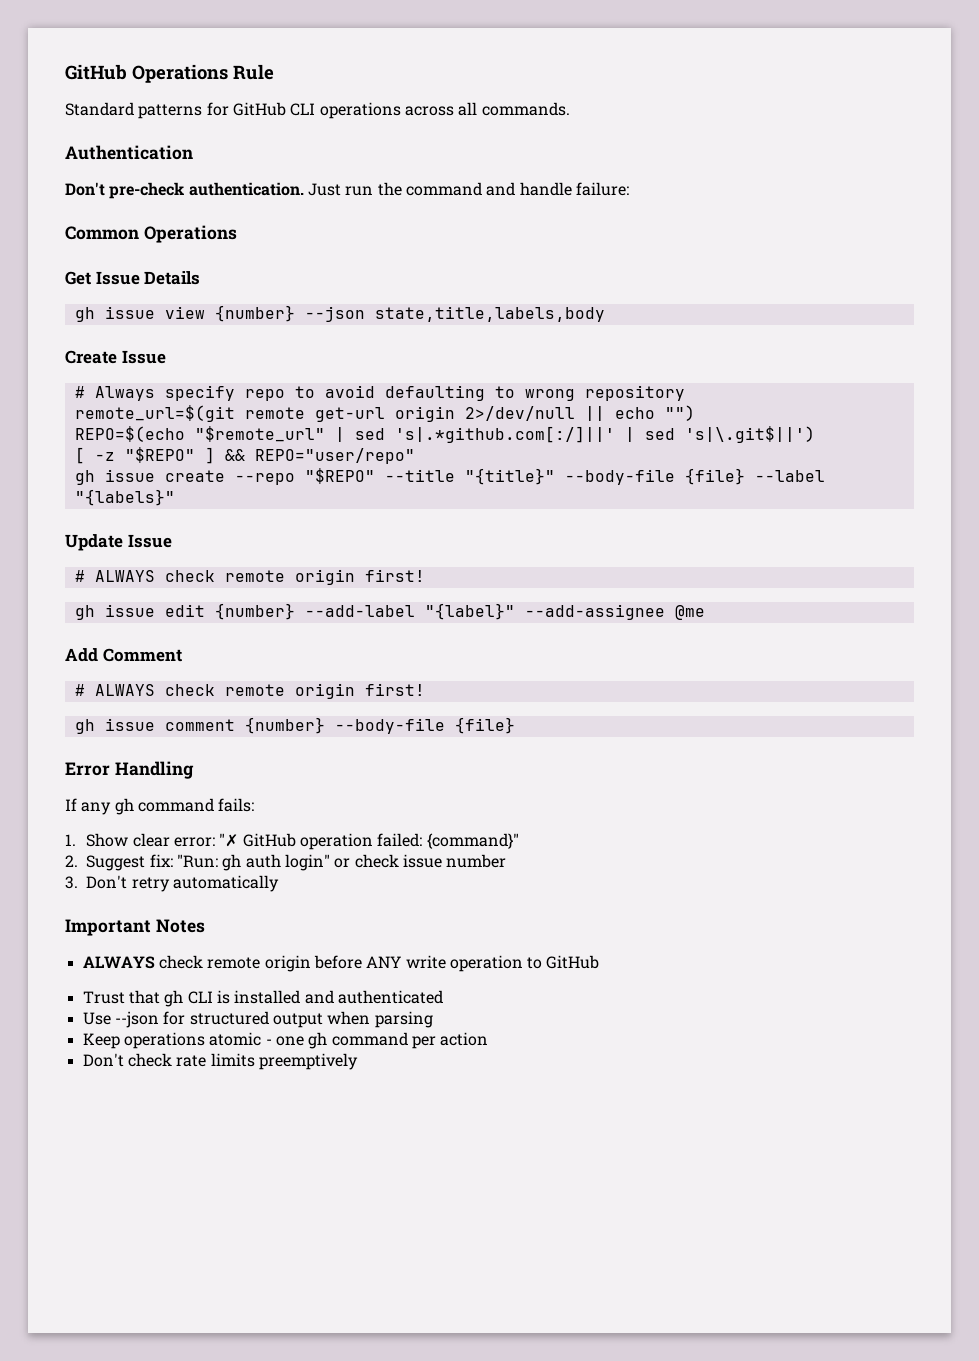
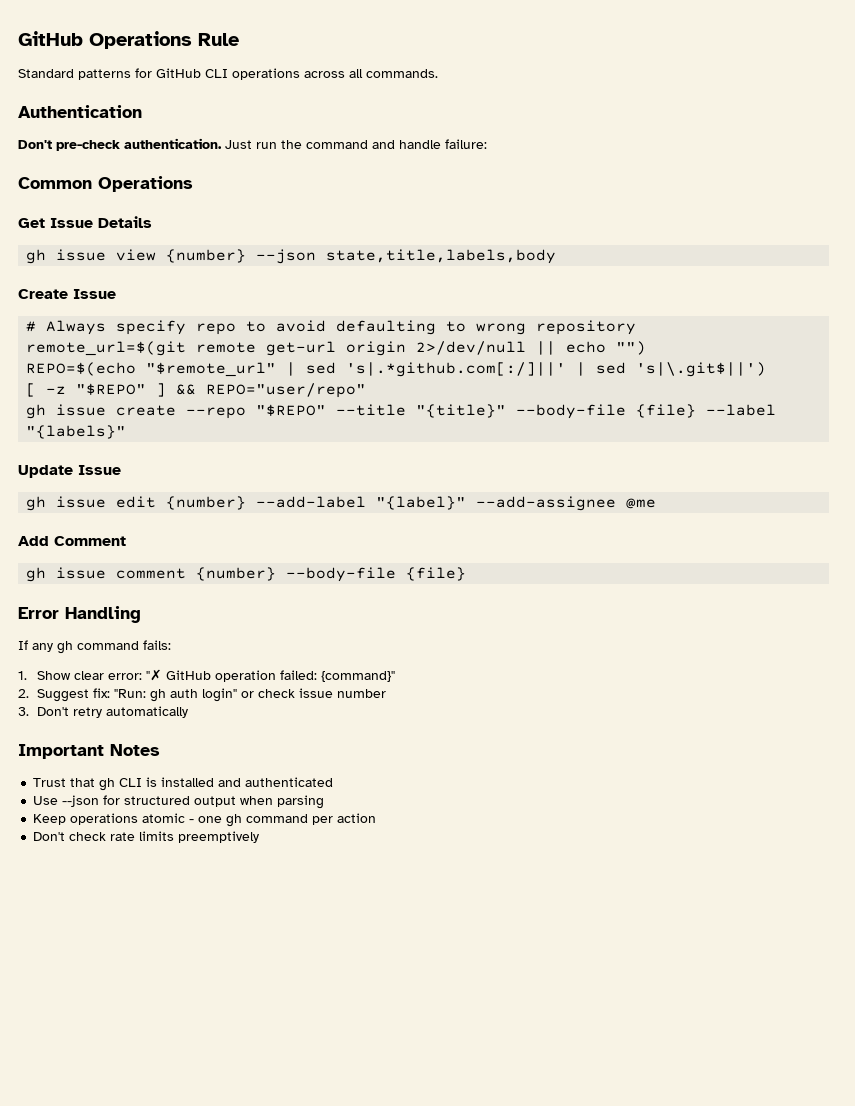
[74,569,425,585] // # ALWAYS check remote origin first! -> (121, 470) none
[74,683,425,699] // # ALWAYS check remote origin first! -> (126, 541) none
[82,955,600,972] // ALWAYS check remote origin before ANY write operation to GitHub -> (160, 750) none

